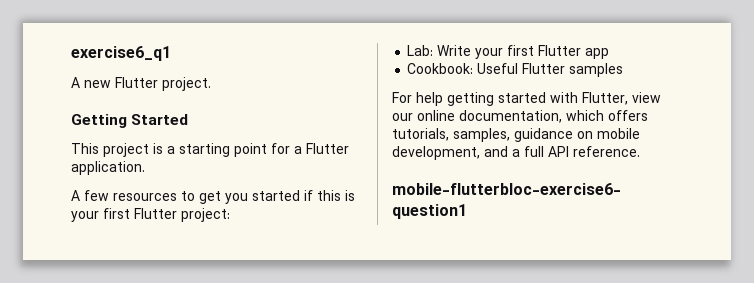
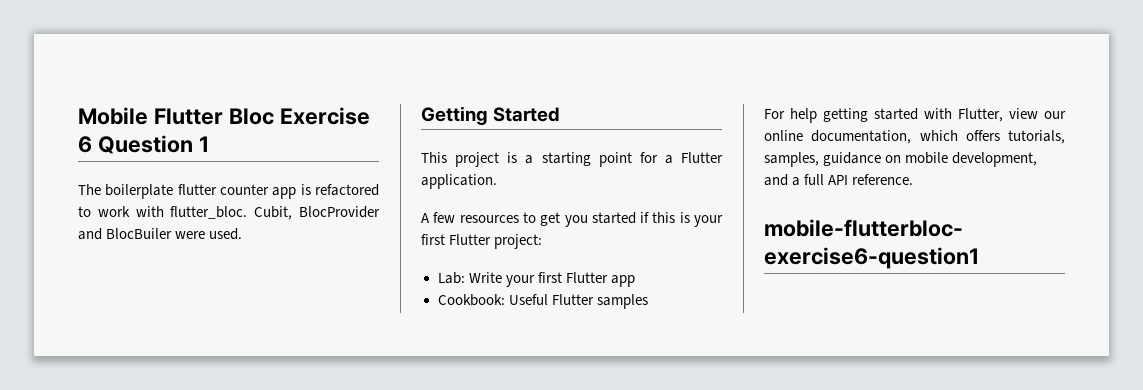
[71,46,171,61] [71,77,211,91] exercise6_q1 // A new Flutter project. -> [78,107,370,125] [78,135,209,154] [78,184,379,199] [78,206,380,220] [78,228,243,240] Mobile Flutter Bloc Exercise 6 Question 1 // The boilerplate flutter counter app is refactored to work with flutter_bloc. Cubit, BlocProvider and BlocBuiler were used.

